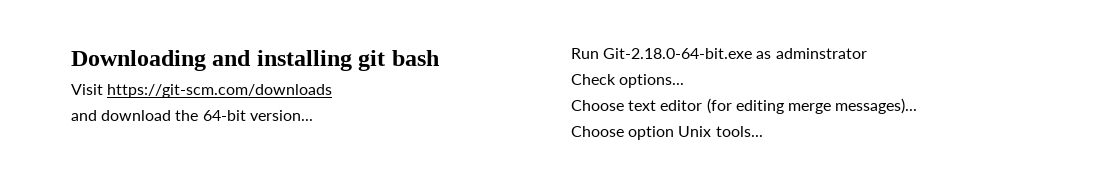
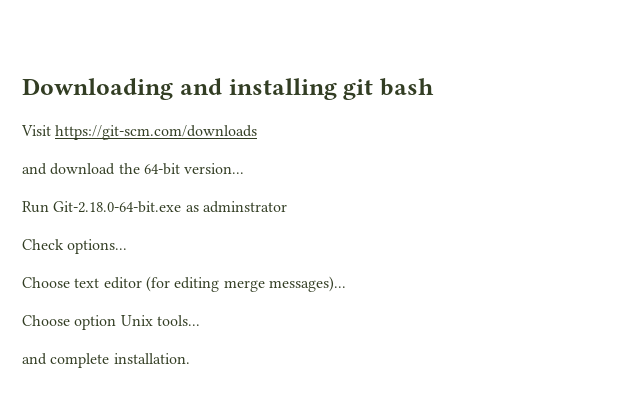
(763, 131) none -> [22,353,190,368] // and complete installation.

